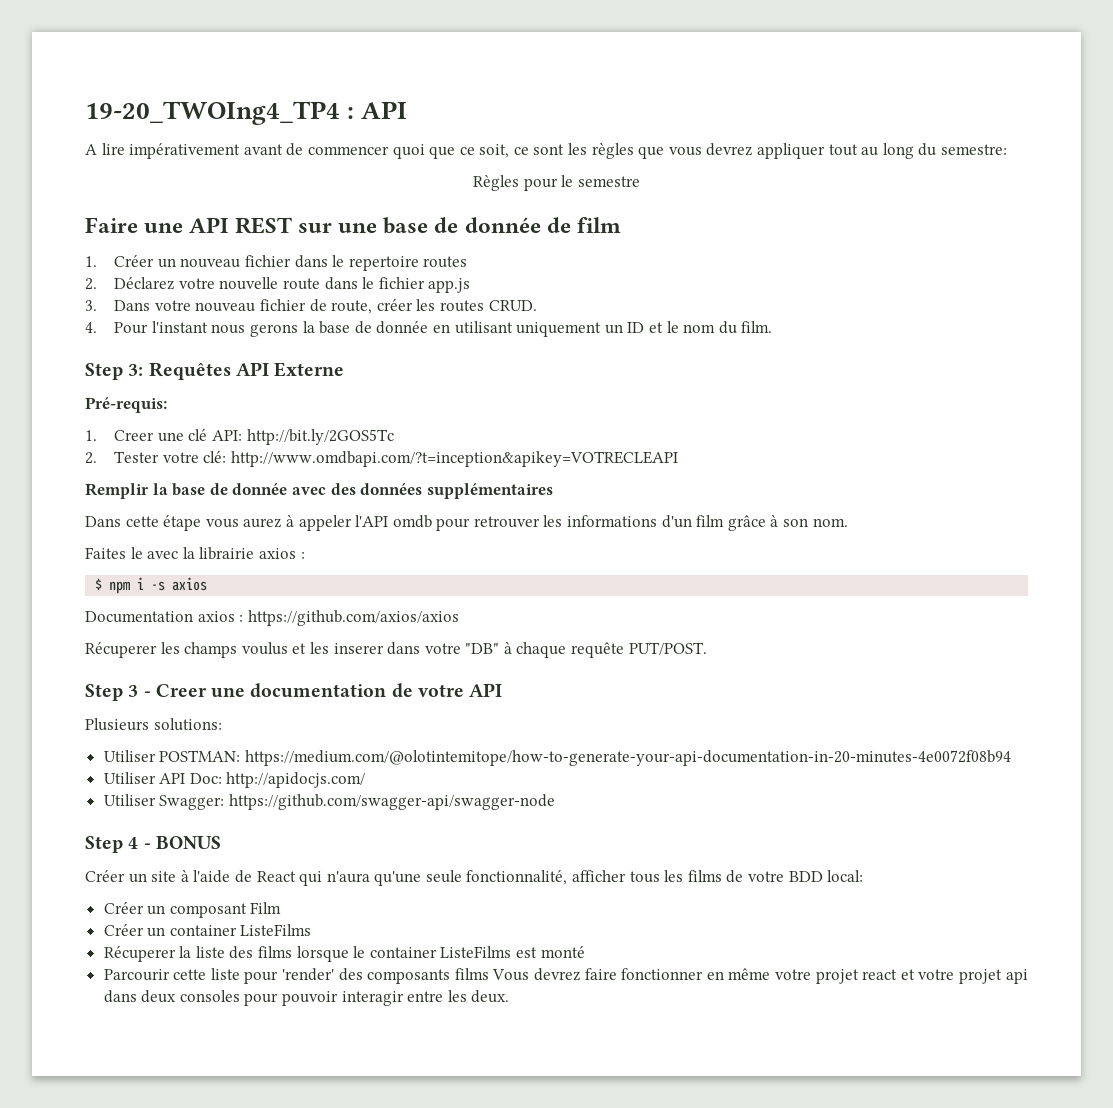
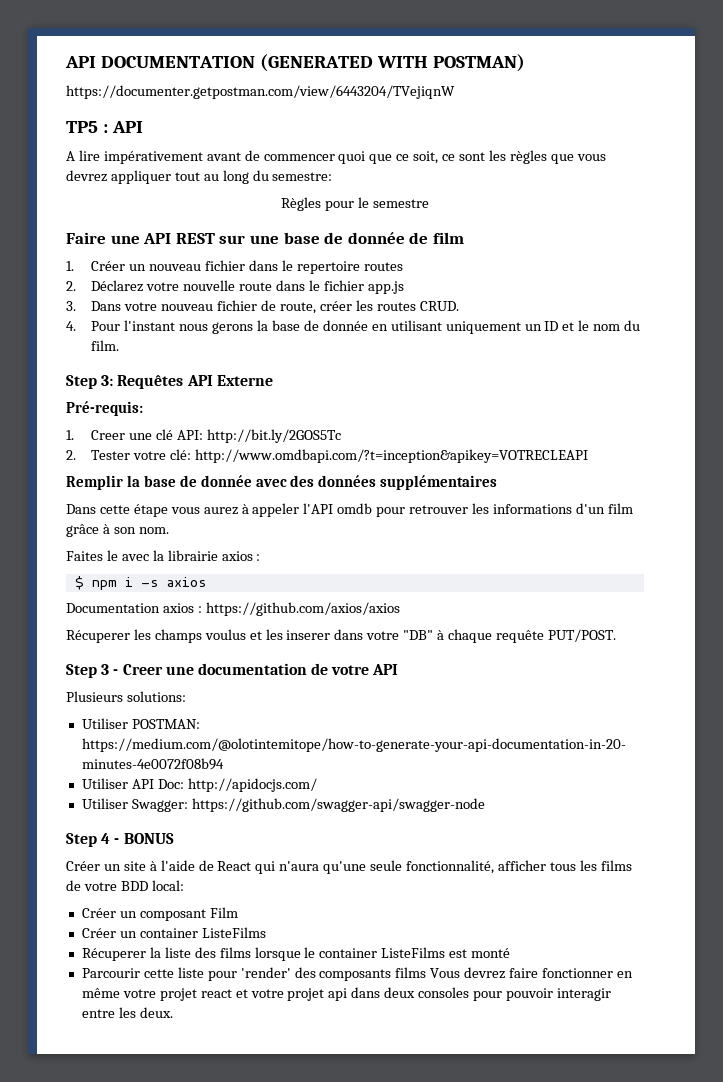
[85,101,340,125] 19-20_TWOIng4_TP4 -> [65,54,525,72] [66,85,455,99] [66,121,98,133] API DOCUMENTATION (GENERATED WITH POSTMAN) // https://documenter.getpostman.com/view/6443204/TVejiqnW // TP5

